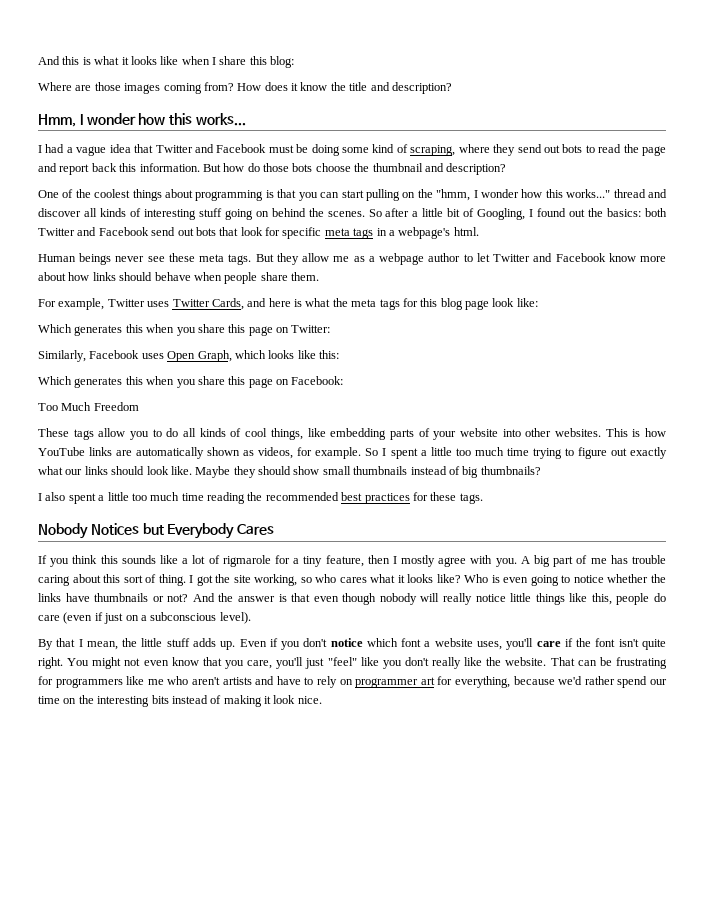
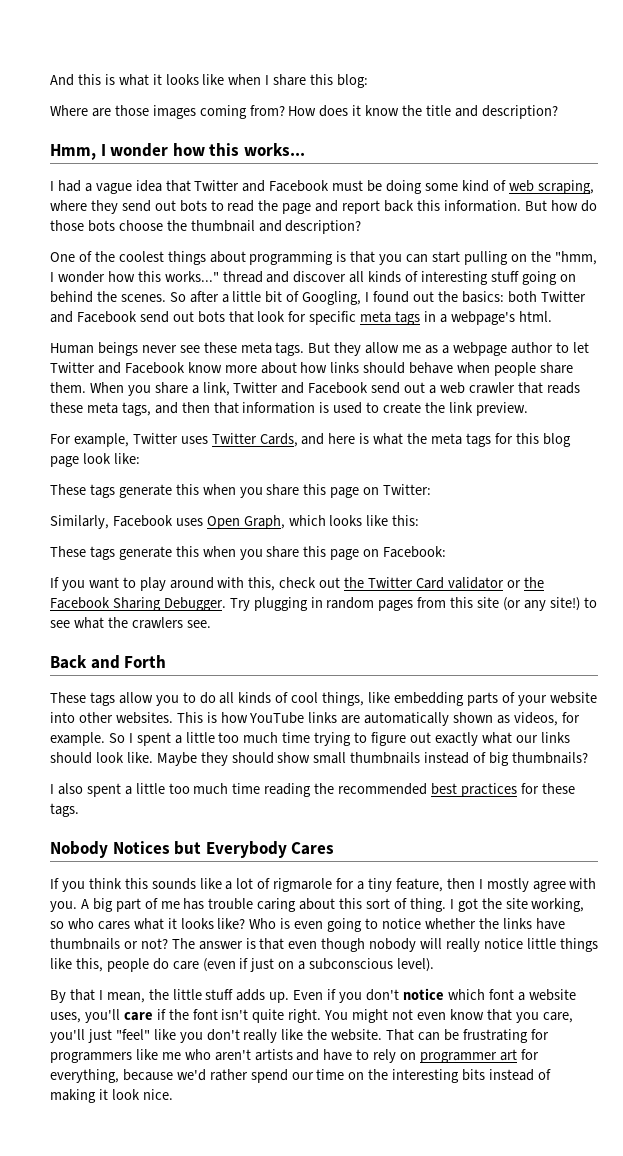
(408, 148) none -> [508,180,534,192] web
(319, 276) none -> [89,382,580,396] [50,402,528,416] When you share a link, Twitter and Facebook send out a web crawler that reads these meta tags, and then that information is used to create the link preview.
[38,324,123,336] Which generates -> [50,484,172,498] These tags generate
[38,376,123,388] Which generates -> [50,546,172,560] These tags generate
[38,402,139,411] Too Much Freedom -> [50,577,544,591] [50,597,597,611] [50,617,211,629] [50,655,167,669] If you want to play around with this, check out the Twitter Card validator or the Facebook Sharing Debugger. Try plugging in random pages from this site (or any site!) to see what the crawlers see. // Back and Forth
[192,593,234,602] And the -> [171,938,195,949] The

